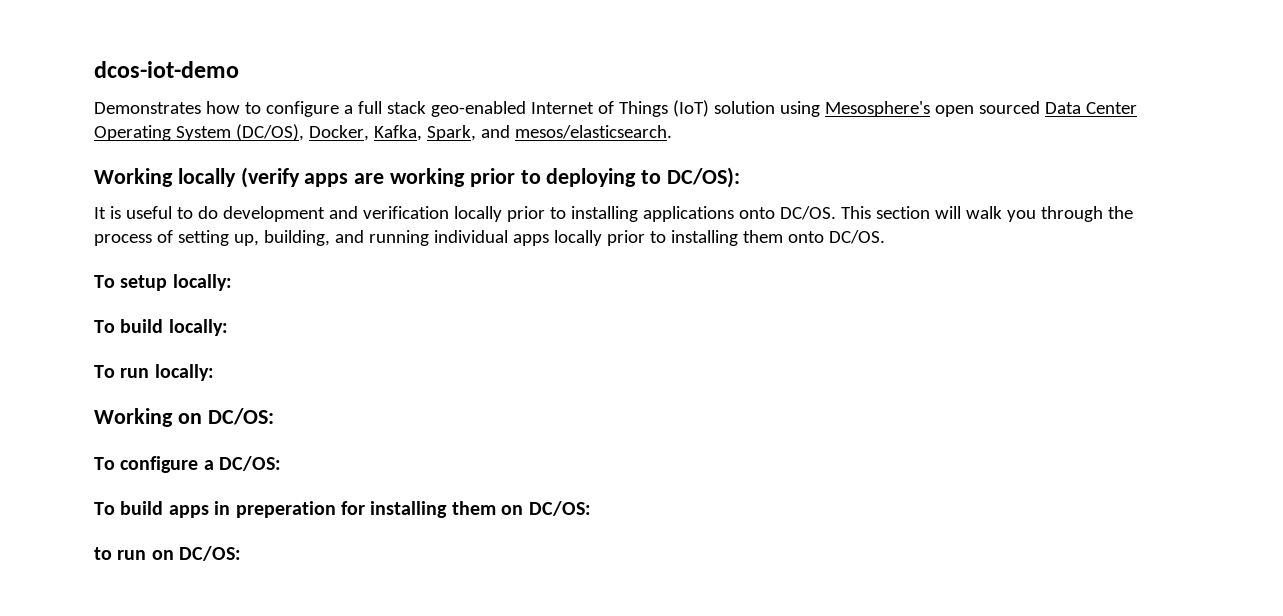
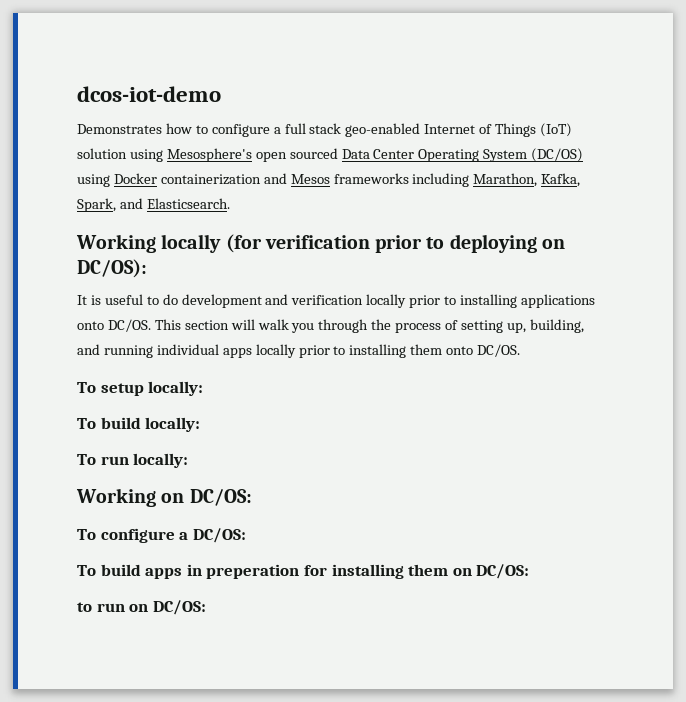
[235,124,369,141] (DC/OS), Docker, -> [531,148,584,162] [77,173,538,187] (DC/OS) using Docker containerization and Mesos frameworks including Marathon,
[514,125,672,139] mesos/elasticsearch. -> [146,198,230,209] Elasticsearch.
[240,167,466,188] (verify apps are working -> [225,234,370,253] (for verification
[641,170,662,184] to -> [541,239,565,249] on

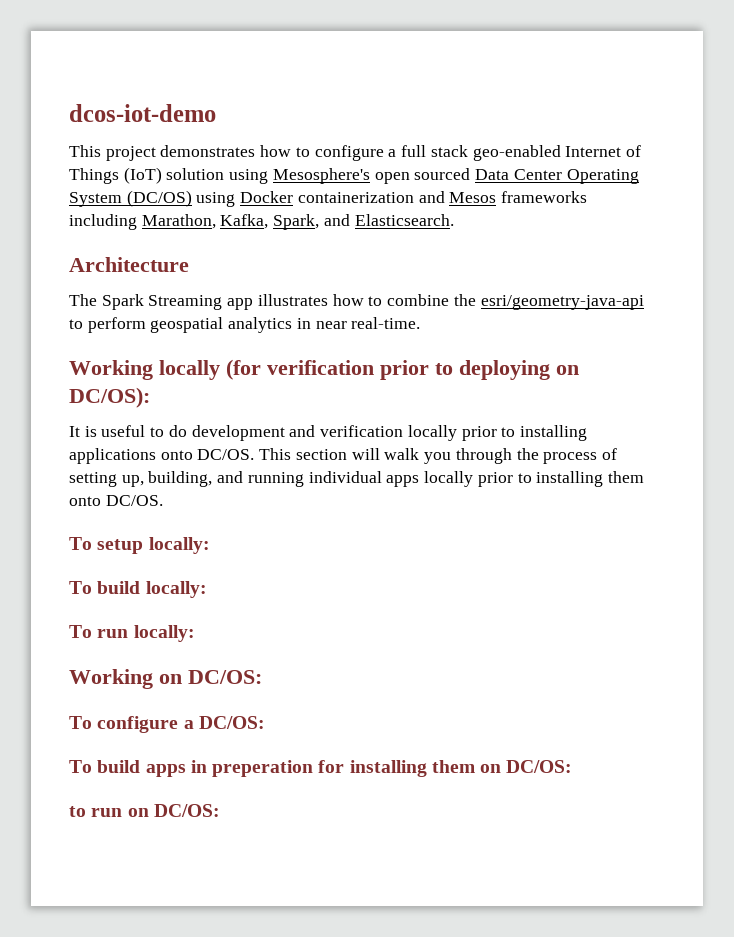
[77,124,162,134] Demonstrates -> [69,145,256,161] This project demonstrates
(230, 203) none -> [69,257,189,272] [69,294,644,310] [69,317,421,333] // Architecture // The Spark Streaming app illustrates how to combine the esri/geometry-java-api to perform geospatial analytics in near real-time.

